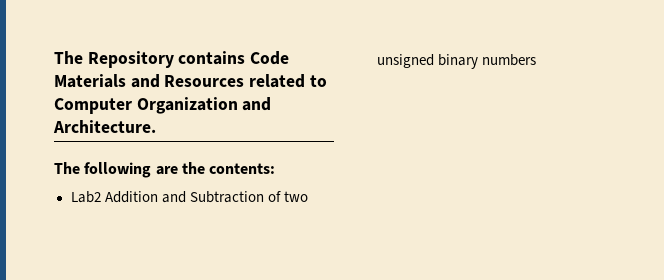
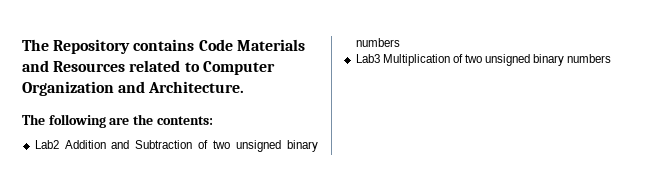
(536, 60) none -> [355,54,612,66] // Lab3 Multiplication of two unsigned binary numbers

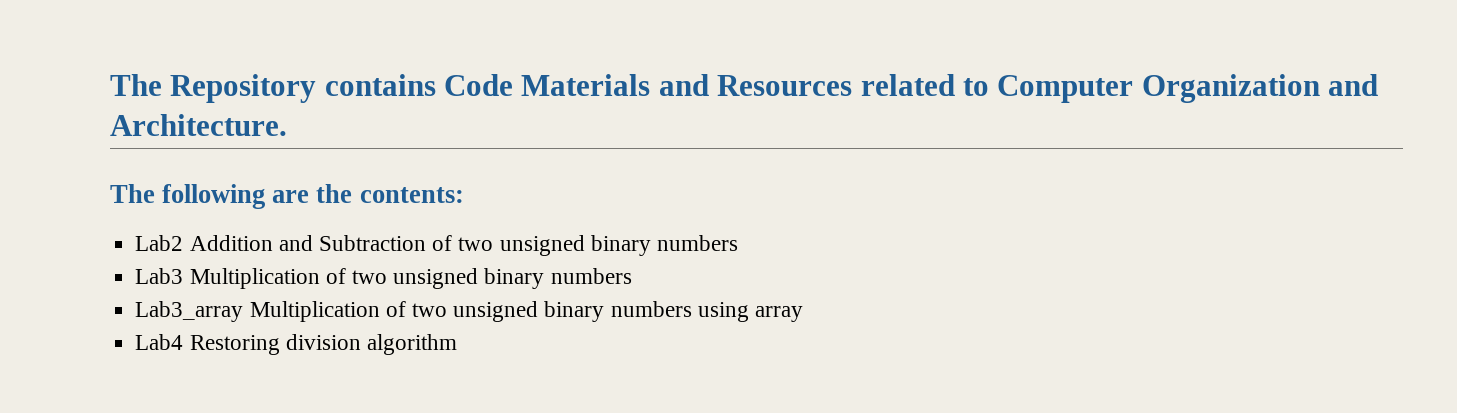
(612, 58) none -> [135,301,803,322] [135,334,457,355] // Lab3_array Multiplication of two unsigned binary numbers using array // Lab4 Restoring division algorithm

